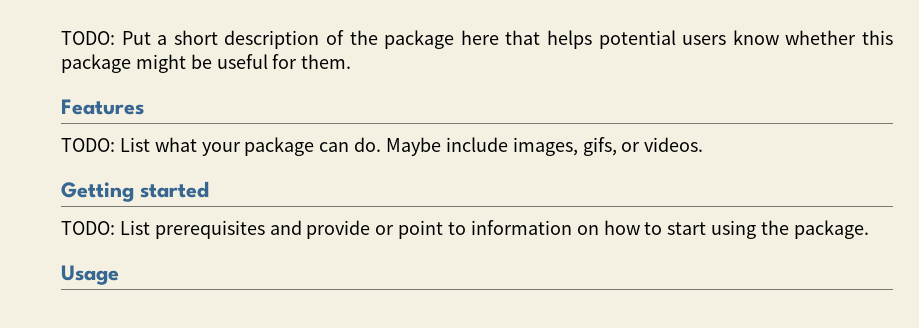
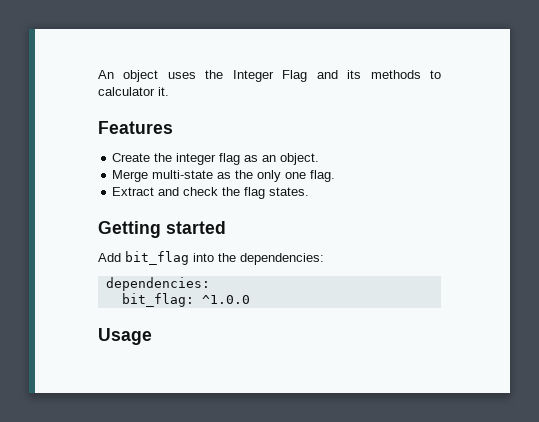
[61,30,894,49] [61,54,352,73] [61,99,144,115] [61,137,704,156] [61,181,209,202] [61,220,869,239] TODO: Put a short description of the package here that helps potential users know whether this package might be useful for them. // Features // TODO: List what your package can do. Maybe include images, gifs, or videos. // Getting started // TODO: List prerequisites and provide or point to information on how to start using the package. -> [98,70,442,82] [98,87,169,96] [98,121,173,134] [112,153,320,165] [112,170,336,182] [112,187,310,199] [98,221,226,238] [98,251,324,265] [105,277,210,291] [121,293,250,307] An object uses the Integer Flag and its methods to calculator it. // Features // Create the integer flag as an object. // Merge multi-state as the only one flag. // Extract and check the flag states. // Getting started // Add bit_flag into the dependencies: // dependencies: // bit_flag: ^1.0.0

